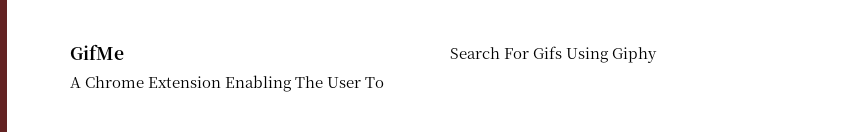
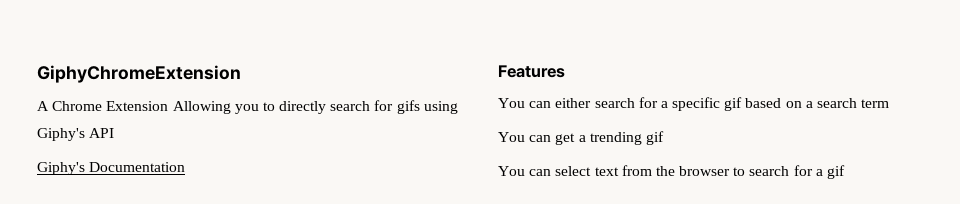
[70,44,124,60] GifMe -> [37,65,241,83] GiphyChromeExtension
[225,75,385,92] [450,46,658,63] Enabling The User To Search For Gifs Using Giphy -> [172,100,458,114] [37,128,115,141] [37,162,186,175] [498,65,565,78] [498,97,890,111] [498,131,664,145] [498,165,846,179] Allowing you to directly search for gifs using Giphy's API // Giphy's Documentation // Features // You can either search for a specific gif based on a search term // You can get a trending gif // You can select text from the browser to search for a gif

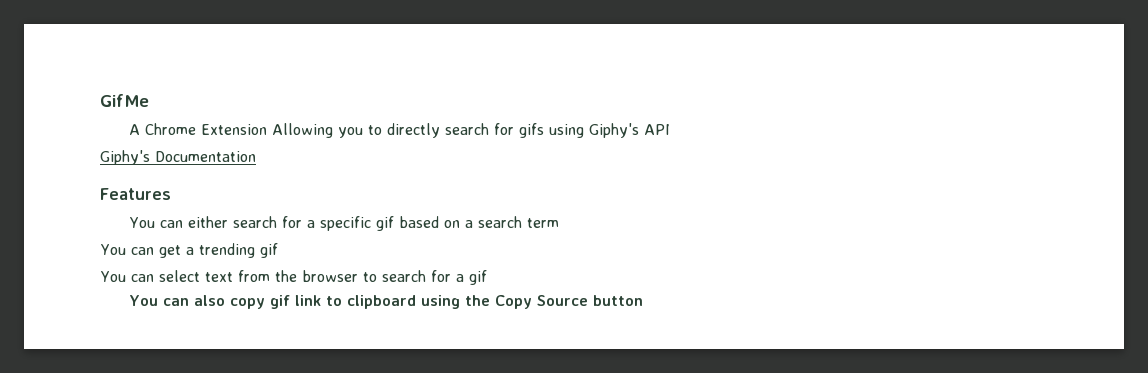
[37,65,241,83] GiphyChromeExtension -> [100,94,149,107] GifMe
(846, 172) none -> [128,295,643,309] // You can also copy gif link to clipboard using the Copy Source button

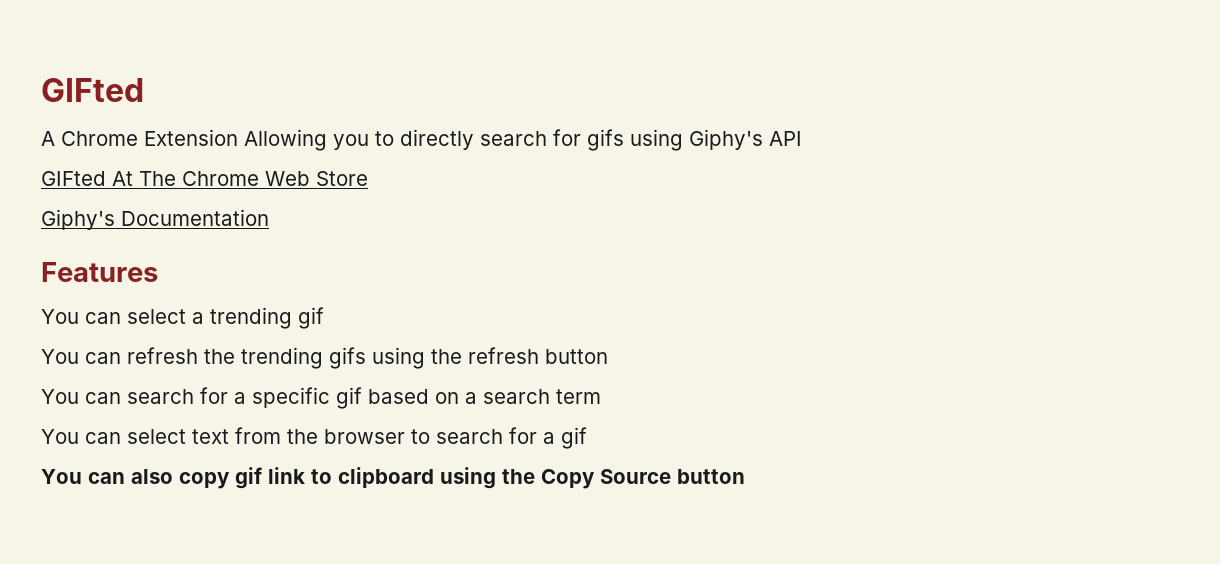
[100,94,149,107] GifMe -> [41,78,144,102] GIFted
(670, 129) none -> [41,171,368,186] // GIFted At The Chrome Web Store
[187,216,228,228] either -> [127,307,324,329] [41,347,608,369] [41,389,121,404] select a trending gif // You can refresh the trending gifs using the refresh button // You can
[100,243,278,258] // You can get a trending gif -> (601, 396) none

